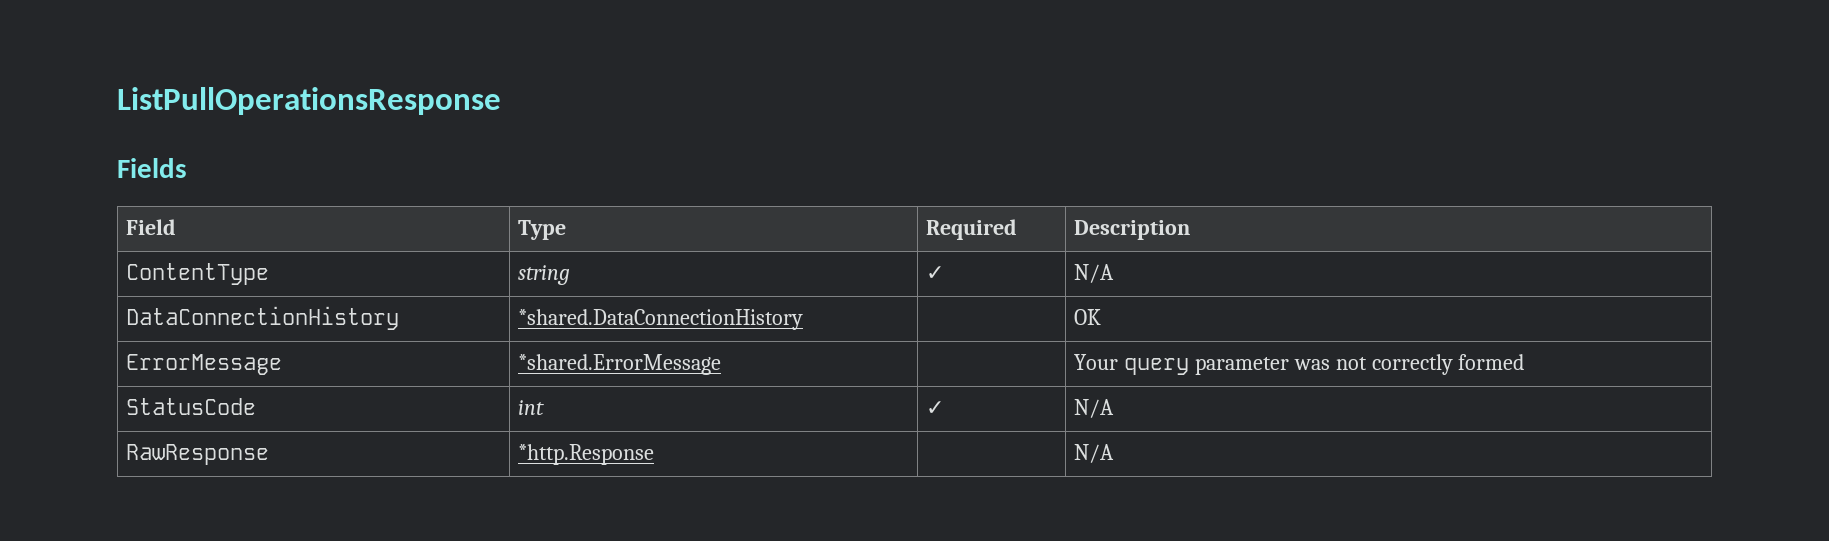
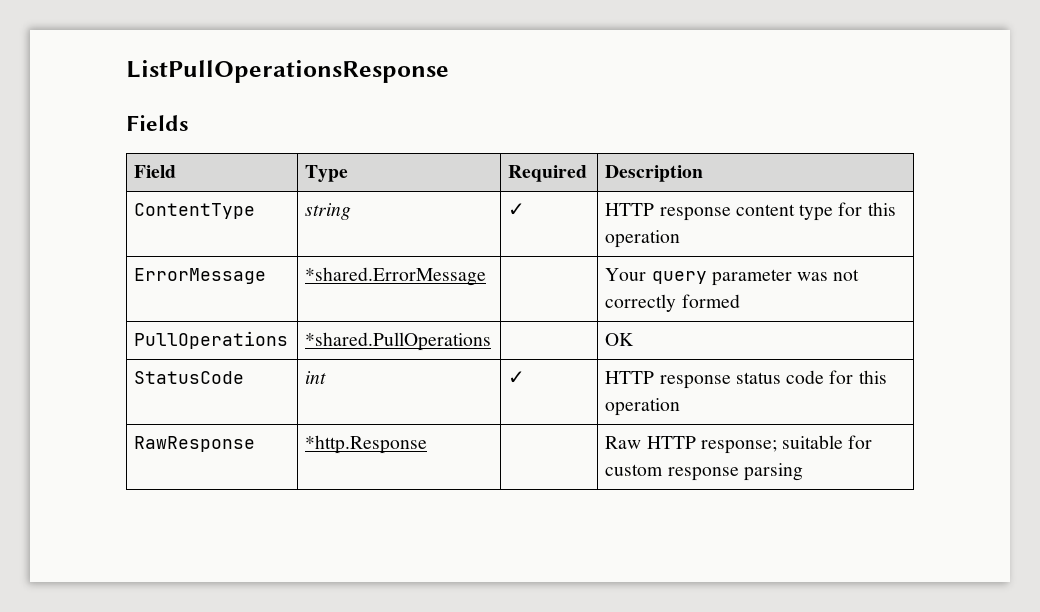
[1073,264,1114,283] [125,306,399,330] [517,309,803,330] [1073,309,1101,325] N/A // DataConnectionHistory | *shared.DataConnectionHistory | | OK -> [605,202,896,221] [605,230,681,248] HTTP response content type for this operation
(1525, 362) none -> [134,331,289,349] [305,332,492,351] [605,333,635,346] // PullOperations | *shared.PullOperations | | OK
[1073,399,1114,418] [125,444,269,465] [517,444,654,465] [1073,444,1114,463] N/A // RawResponse | *http.Response | | N/A -> [605,370,887,389] [605,398,681,416] [134,436,256,452] [305,435,428,454] [605,435,873,454] [605,463,803,481] HTTP response status code for this operation // RawResponse | *http.Response | | Raw HTTP response; suitable for custom response parsing

